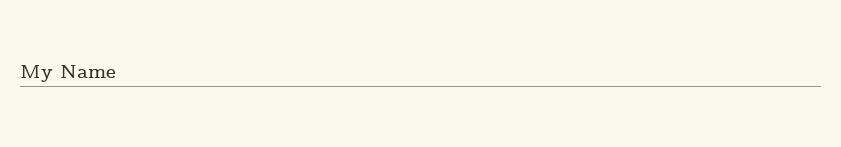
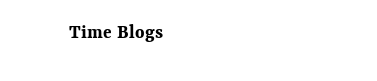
[20,65,116,82] My Name -> [69,24,164,42] Time Blogs

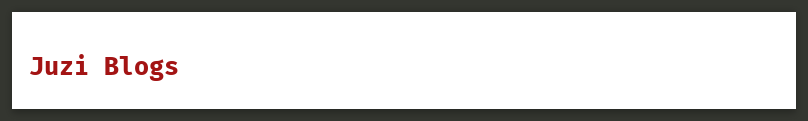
[69,25,112,38] Time -> [29,54,89,75] Juzi

